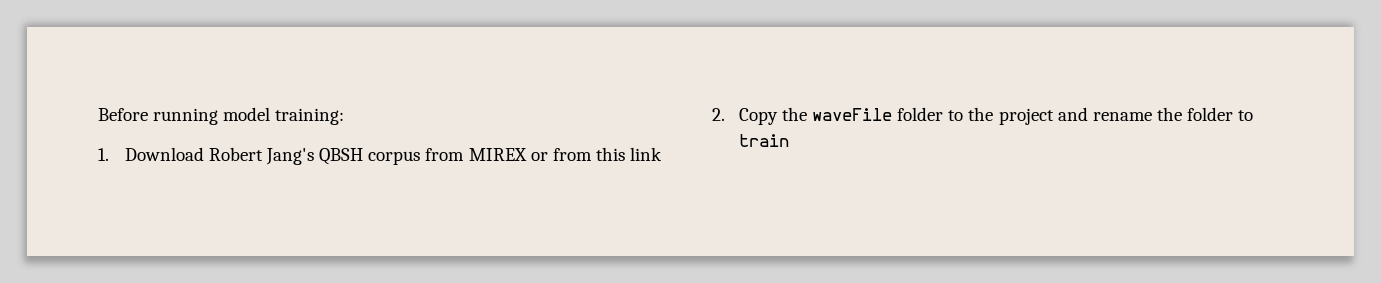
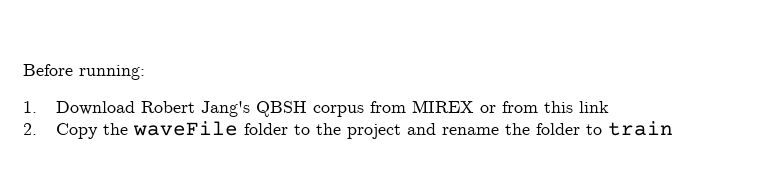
[153,107,345,125] running model training: -> [79,65,145,80] running:

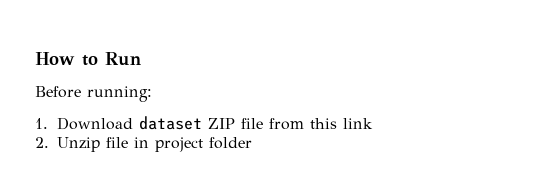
(23, 70) none -> [35,52,141,66] How to Run //
[141,100,610,117] [23,121,674,139] Robert Jang's QBSH corpus from MIREX or from this link // 2. Copy the waveFile folder to the project and rename the folder to train -> [138,116,373,130] [35,137,252,152] dataset ZIP file from this link // 2. Unzip file in project folder

